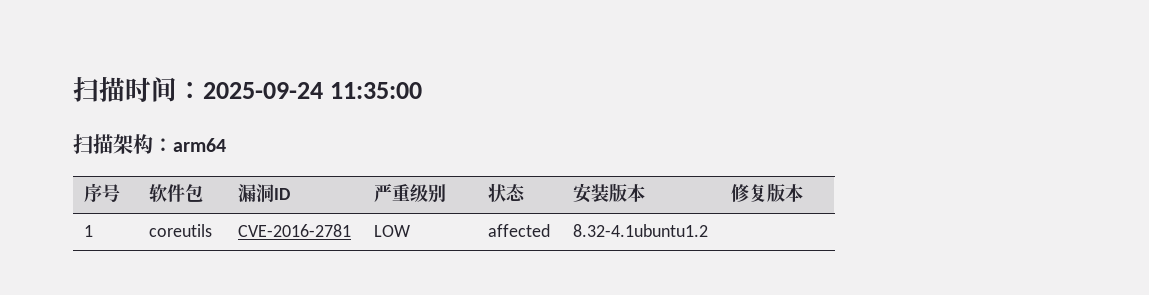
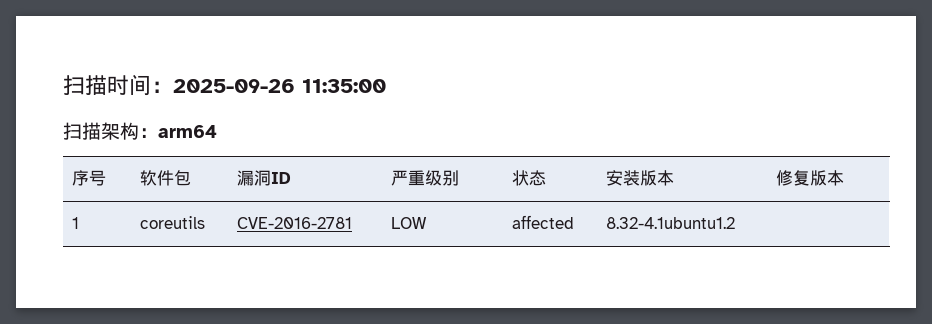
[203,82,323,99] 2025-09-24 -> [173,79,295,93] 2025-09-26

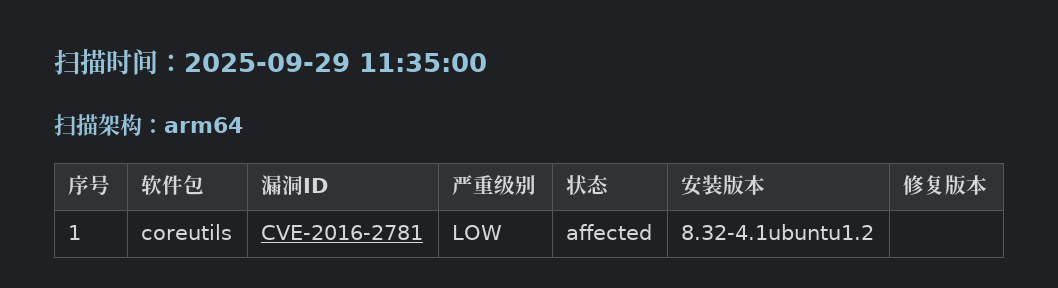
[173,79,295,93] 2025-09-26 -> [184,53,350,72] 2025-09-29

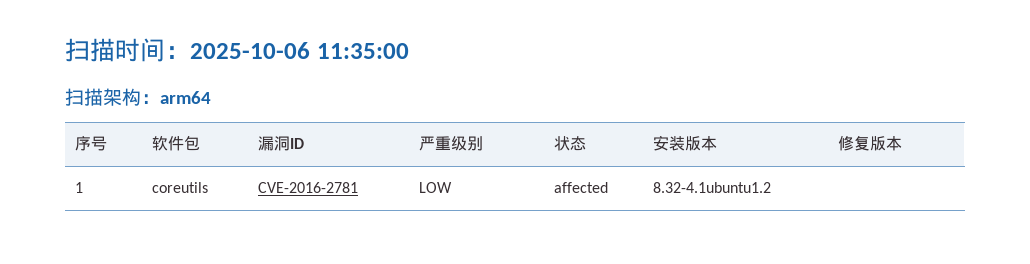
[184,53,350,72] 2025-09-29 -> [190,42,310,59] 2025-10-06

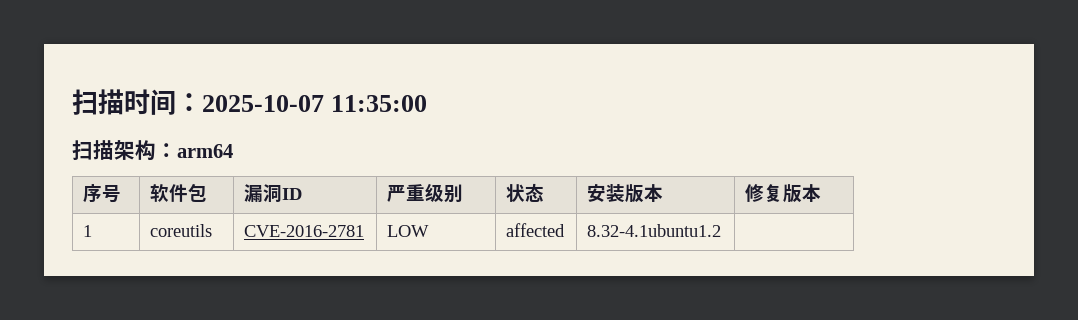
[190,42,310,59] 2025-10-06 -> [202,95,324,112] 2025-10-07

